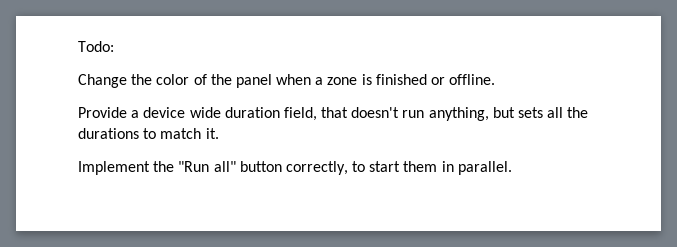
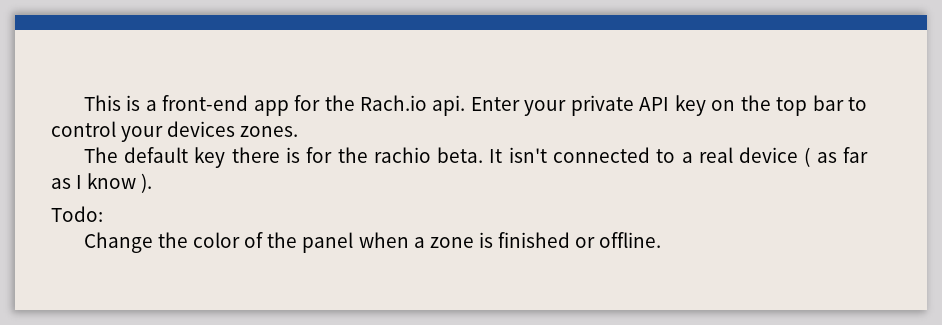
(78, 46) none -> [83,95,867,116] [51,121,299,142] [83,147,869,168] [51,173,153,193] This is a front-end app for the Rach.io api. Enter your private API key on the top bar to control your devices zones. // The default key there is for the rachio beta. It isn't connected to a real device ( as far as I know ). //
[78,107,589,121] [78,128,219,139] [78,161,512,175] // Provide a device wide duration field, that doesn't run anything, but sets all the durations to match it. // Implement the "Run all" button correctly, to start them in parallel. -> (662, 240) none

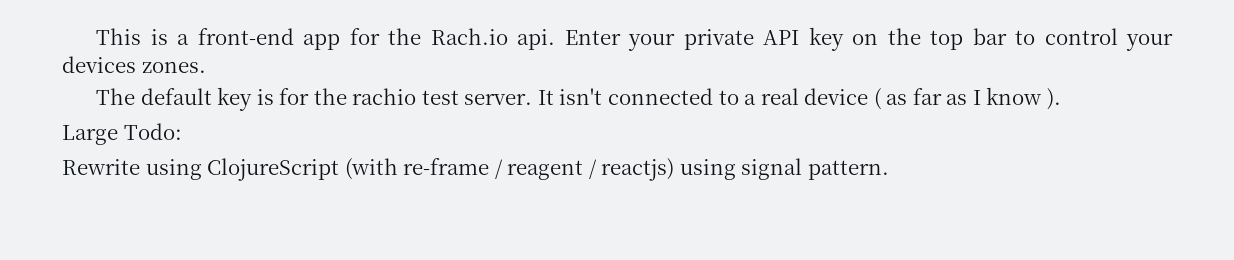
[231,147,280,163] there -> (253, 99) none
[437,147,484,163] beta. -> [421,90,533,105] test server.
(153, 183) none -> [62,125,118,145] Large
[83,232,662,253] Change the color of the panel when a zone is finished or offline. -> [62,158,889,181] Rewrite using ClojureScript (with re-frame / reagent / reactjs) using signal pattern.

